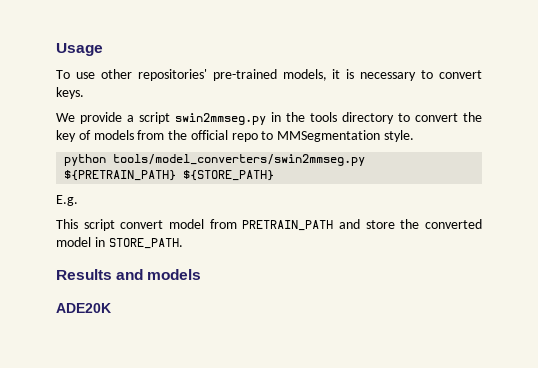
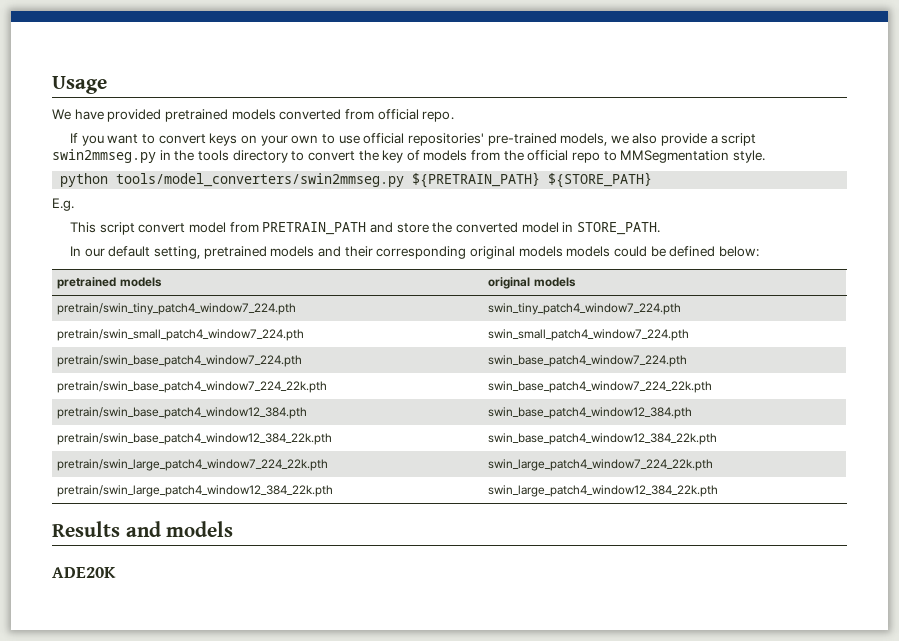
[56,69,482,81] [56,87,84,99] [56,113,75,122] To use other repositories' pre-trained models, it is necessary to convert keys. // We -> [52,109,464,122] [70,133,658,146] We have provided pretrained models converted from official repo． // If you want to convert keys on your own to use official repositories' pre-trained models, we also
(183, 243) none -> [70,246,759,259] [57,277,162,289] [488,277,576,289] [57,303,297,315] [488,303,682,315] [57,329,305,341] [488,329,690,341] [57,355,303,367] [488,355,688,367] [57,381,328,393] [488,381,713,393] [57,407,308,419] [488,407,693,419] [57,433,333,445] [488,433,718,445] [57,459,329,471] [488,459,714,471] [57,485,334,497] [488,485,719,497] // In our default setting, pretrained models and their corresponding original models models could be defined below: // pretrained models | original models // pretrain/swin_tiny_patch4_window7_224.pth | swin_tiny_patch4_window7_224.pth // pretrain/swin_small_patch4_window7_224.pth | swin_small_patch4_window7_224.pth // pretrain/swin_base_patch4_window7_224.pth | swin_base_patch4_window7_224.pth // pretrain/swin_base_patch4_window7_224_22k.pth | swin_base_patch4_window7_224_22k.pth // pretrain/swin_base_patch4_window12_384.pth | swin_base_patch4_window12_384.pth // pretrain/swin_base_patch4_window12_384_22k.pth | swin_base_patch4_window12_384_22k.pth // pretrain/swin_large_patch4_window7_224_22k.pth | swin_large_patch4_window7_224_22k.pth // pretrain/swin_large_patch4_window12_384_22k.pth | swin_large_patch4_window12_384_22k.pth

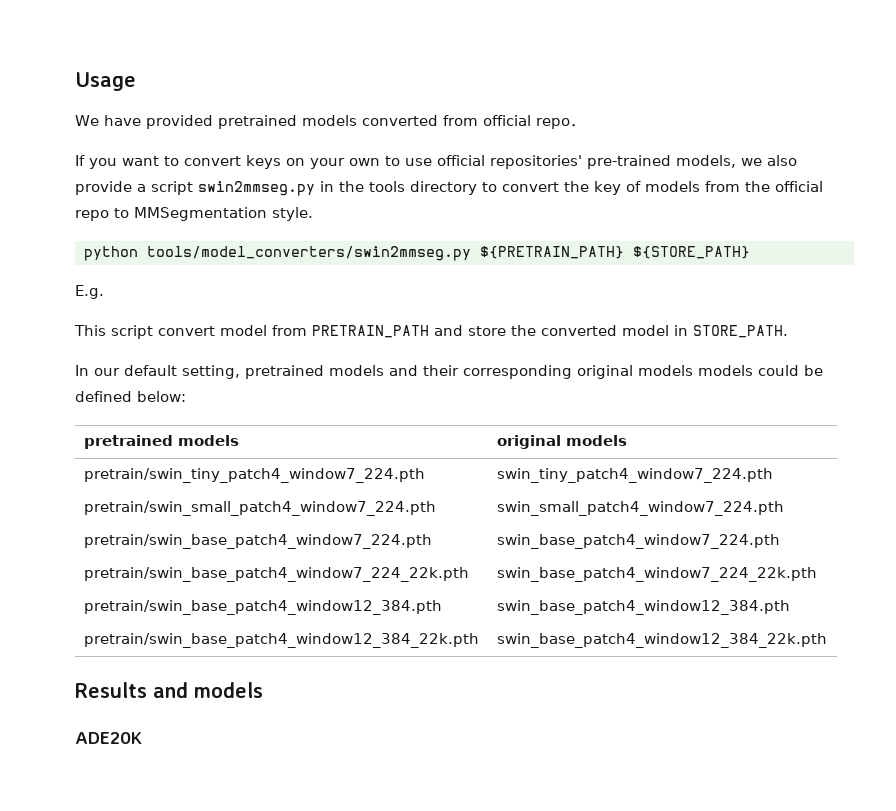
[57,459,329,471] [488,459,714,471] [57,485,334,497] [488,485,719,497] // pretrain/swin_large_patch4_window7_224_22k.pth | swin_large_patch4_window7_224_22k.pth // pretrain/swin_large_patch4_window12_384_22k.pth | swin_large_patch4_window12_384_22k.pth -> (827, 640) none

